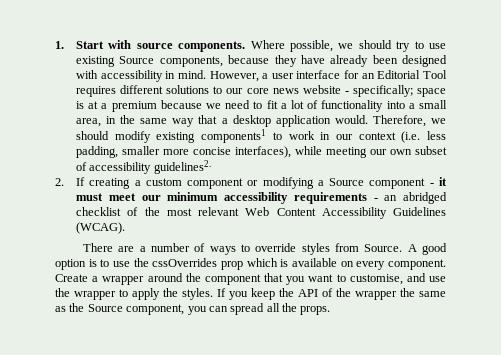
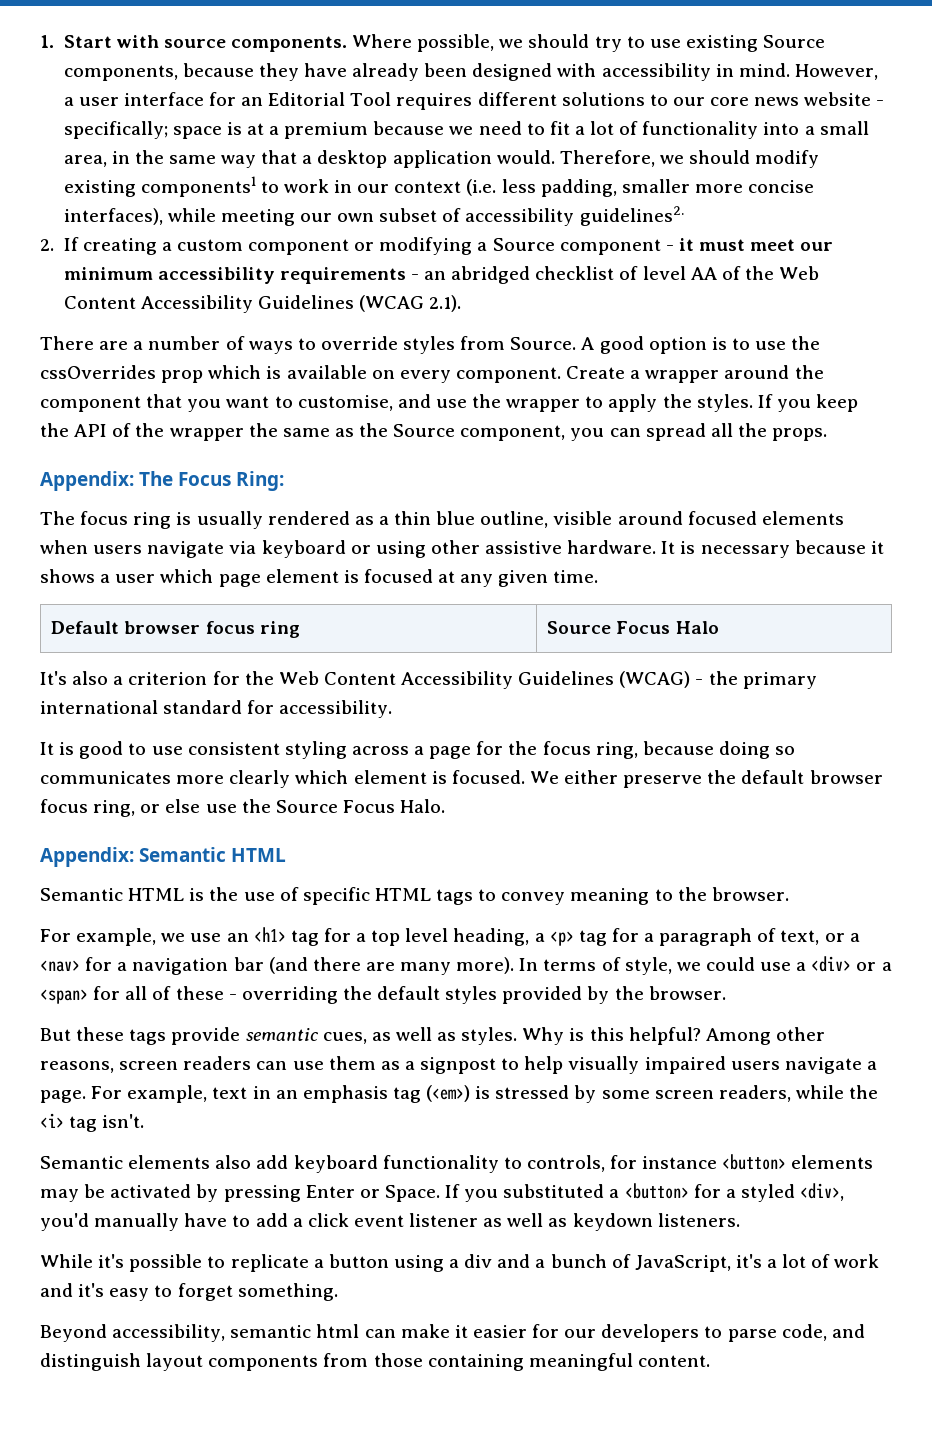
[144,207,446,219] [76,222,126,234] the most relevant Web Content Accessibility Guidelines (WCAG). -> [642,266,820,280] [63,295,462,313] level AA of the Web Content Accessibility Guidelines (WCAG 2.1).
(331, 310) none -> [40,471,285,491] [40,511,844,529] [40,540,884,558] [40,569,599,587] [51,621,300,638] [547,621,719,634] [40,671,817,689] [40,700,393,718] [40,741,796,759] [40,770,883,788] [40,799,446,817] [40,847,287,867] [40,887,789,905] [40,927,860,946] [40,956,892,975] [40,986,726,1004] [40,1027,825,1045] [40,1056,877,1074] [40,1085,879,1103] [40,1113,145,1132] [40,1154,874,1173] [40,1183,845,1202] [40,1213,740,1231] [40,1254,880,1272] [40,1283,338,1301] [40,1324,865,1342] [40,1353,710,1371] // Appendix: The Focus Ring: // The focus ring is usually rendered as a thin blue outline, visible around focused elements when users navigate via keyboard or using other assistive hardware. It is necessary because it shows a user which page element is focused at any given time. // Default browser focus ring | Source Focus Halo // It's also a criterion for the Web Content Accessibility Guidelines (WCAG) - the primary international standard for accessibility. // It is good to use consistent styling across a page for the focus ring, because doing so communicates more clearly which element is focused. We either preserve the default browser focus ring, or else use the Source Focus Halo. // Appendix: Semantic HTML // Semantic HTML is the use of specific HTML tags to convey meaning to the browser. // For example, we use an <h1> tag for a top level heading, a <p> tag for a paragraph of text, or a <nav> for a navigation bar (and there are many more). In terms of style, we could use a <div> or a <span> for all of these - overriding the default styles provided by the browser. // But these tags provide semantic cues, as well as styles. Why is this helpful? Among other reasons, screen readers can use them as a signpost to help visually impaired users navigate a page. For example, text in an emphasis tag (<em>) is stressed by some screen readers, while the <i> tag isn't. // Semantic elements also add keyboard functionality to controls, for instance <button> elements may be activated by pressing Enter or Space. If you substituted a <button> for a styled <div>, you'd manually have to add a click event listener as well as keydown listeners. // While it's possible to replicate a button using a div and a bunch of JavaScript, it's a lot of work and it's easy to forget something. // Beyond accessibility, semantic html can make it easier for our developers to parse code, and distinguish layout components from those containing meaningful content.

